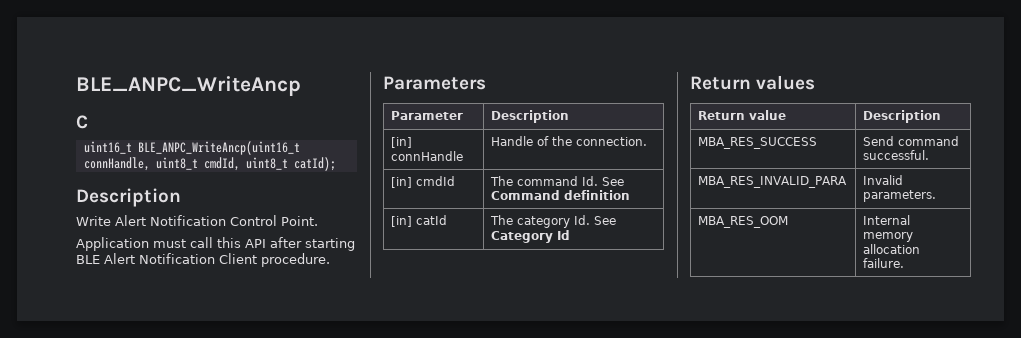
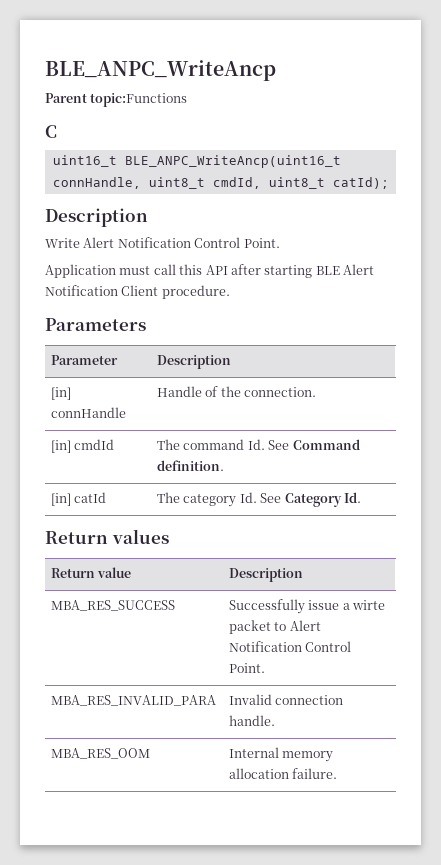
(301, 86) none -> [45,93,188,107] // Parent topic:Functions
[564,190,631,200] definition -> [157,460,225,471] definition.
[557,230,571,240] Id -> [343,492,361,503] Id.
[863,136,960,146] [863,150,930,160] Send command successful. -> [229,599,386,614] [229,620,321,634] [229,641,352,652] [229,663,266,673] Successfully issue a wirte packet to Alert Notification Control Point.
[863,190,937,202] parameters. -> [275,695,344,705] [229,715,276,726] connection handle.

